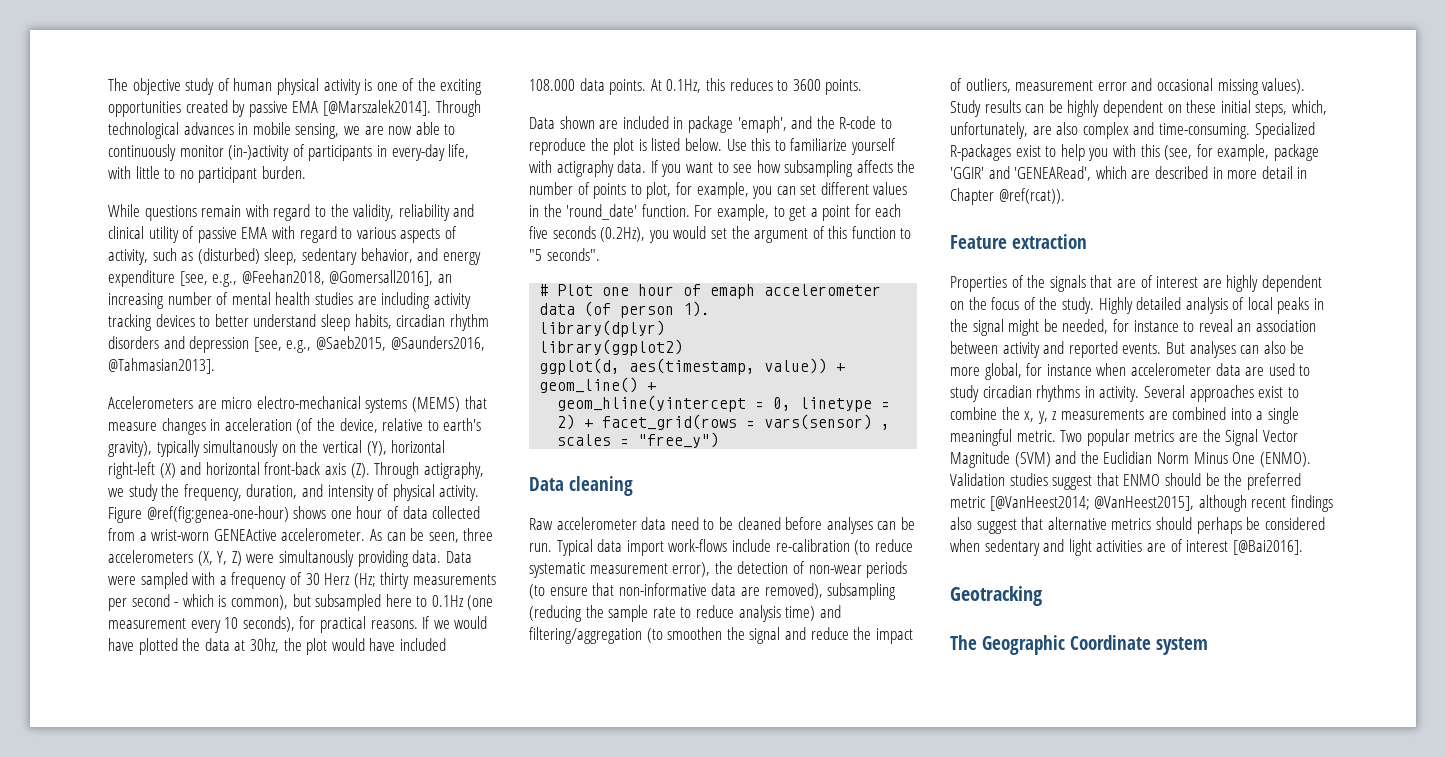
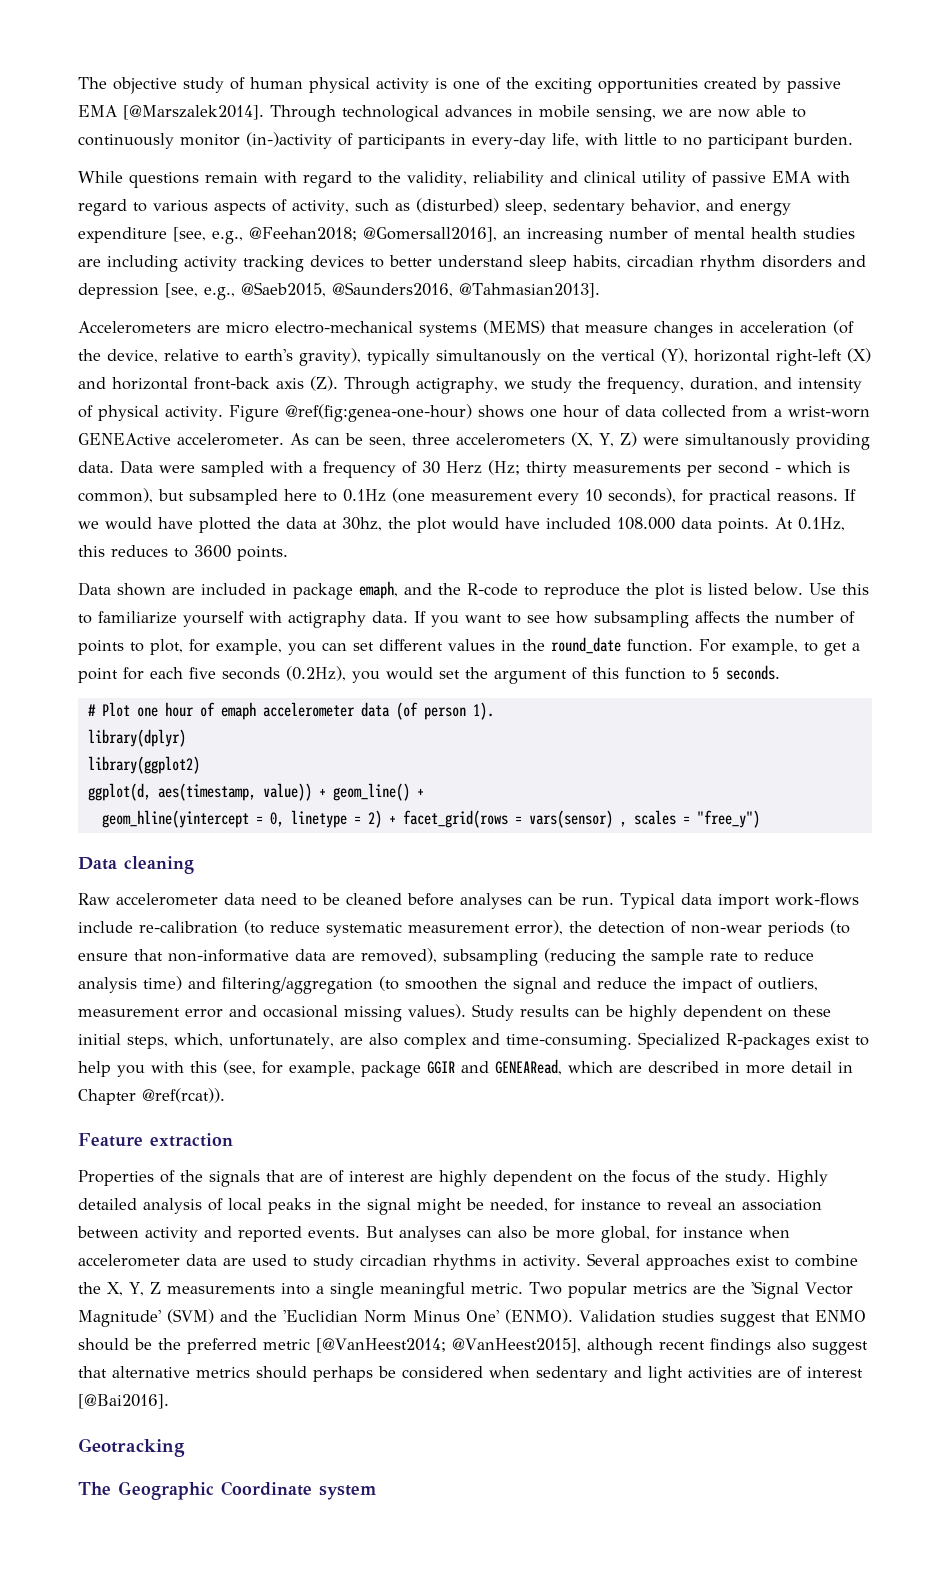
[241,270,325,285] @Feehan2018, -> [249,227,357,241] @Feehan2018;
[737,116,787,133] 'emaph', -> [359,581,398,599] emaph,
[566,204,638,220] 'round_date' -> [551,637,621,654] round_date
[529,248,600,261] "5 seconds". -> [712,665,780,680] 5 seconds.
[950,166,1092,181] 'GGIR' and 'GENEARead', -> [427,1059,562,1075] GGIR and GENEARead,
[1024,407,1227,424] x, y, z measurements are combined -> [107,1282,275,1296] X, Y, Z measurements
[1225,429,1298,446] [950,451,1010,468] Signal Vector Magnitude -> [750,1281,853,1299] [78,1310,161,1327] 'Signal Vector Magnitude'
[1103,451,1153,464] Euclidian -> [283,1310,358,1322] 'Euclidian
[1232,452,1256,464] One -> [466,1310,499,1322] One'

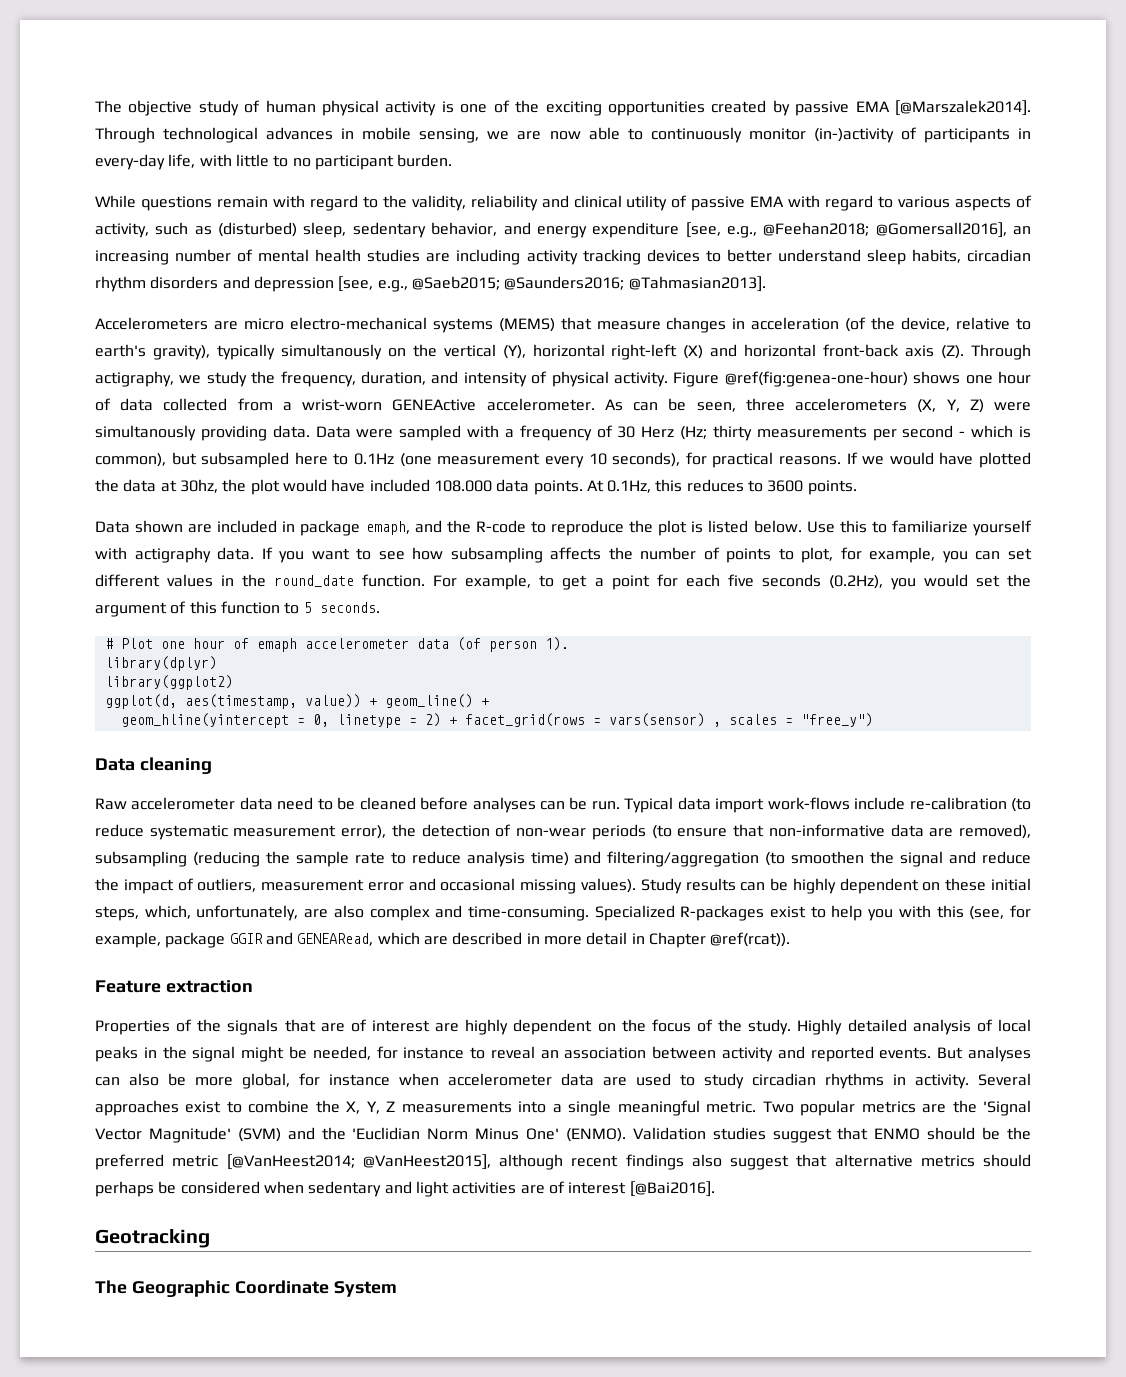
[241,282,453,297] @Saeb2015, @Saunders2016, -> [411,276,625,290] @Saeb2015; @Saunders2016;
[319,1485,376,1500] system -> [333,1281,397,1297] System

